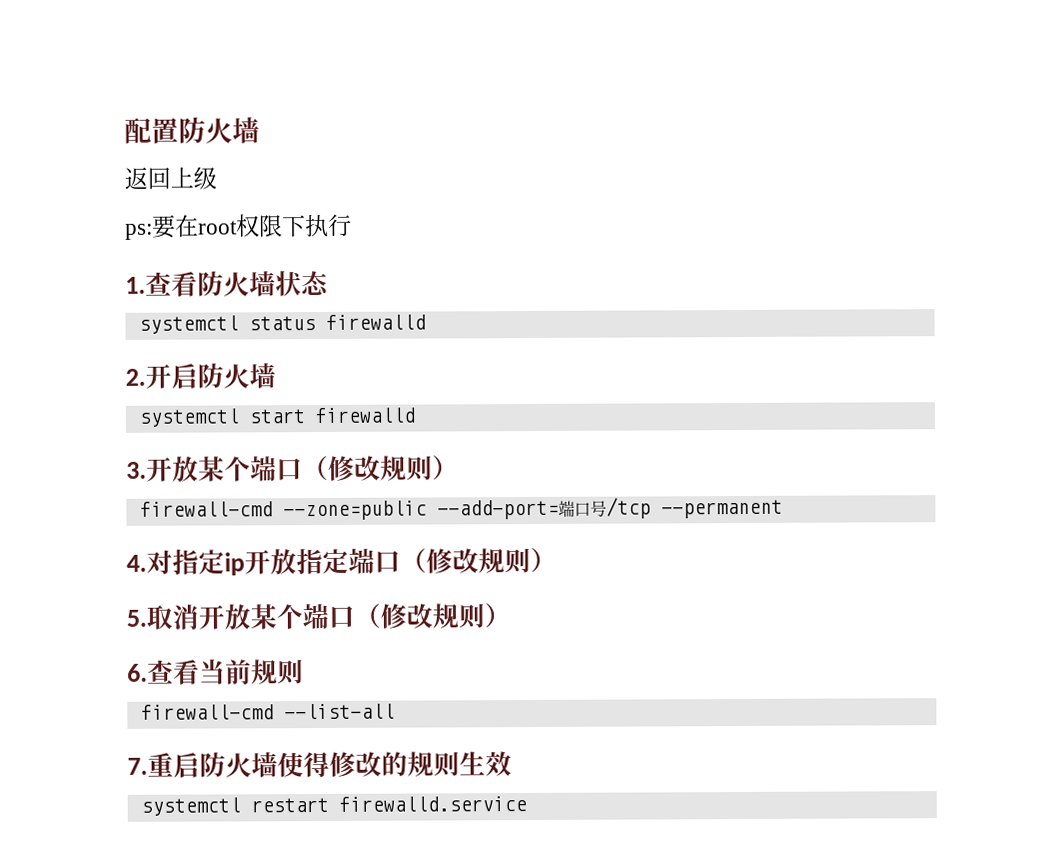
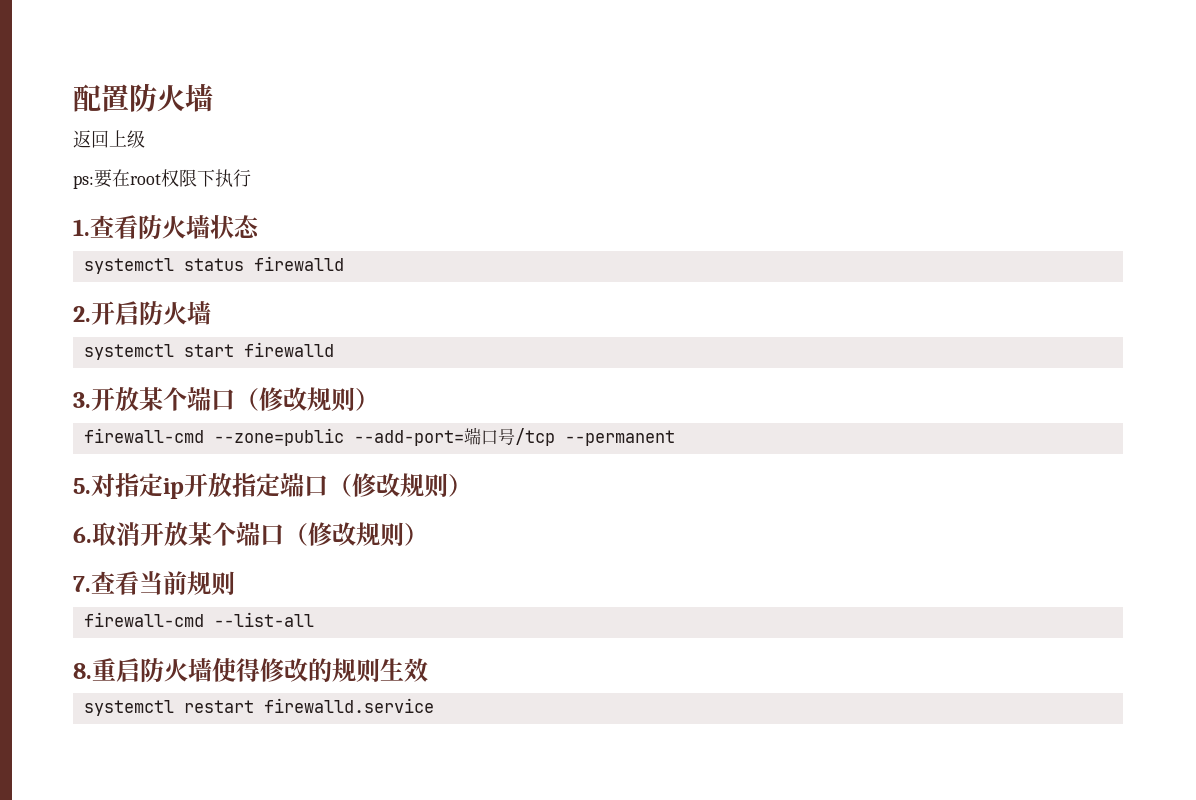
[126,554,147,572] 4. -> [73,478,91,494] 5.
[126,609,147,627] 5. -> [73,526,92,543] 6.
[127,663,148,682] 6. -> [73,576,91,592] 7.
[127,757,148,775] 7. -> [73,663,92,679] 8.

